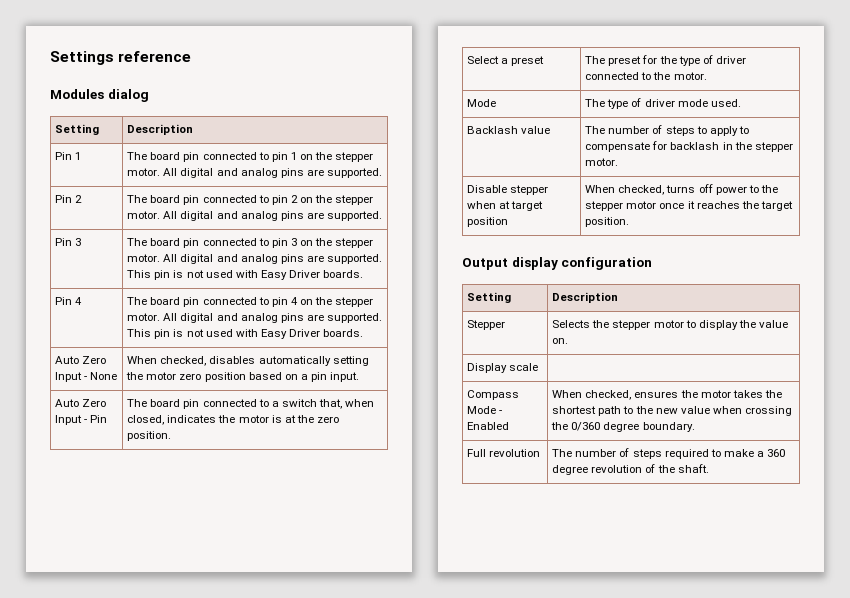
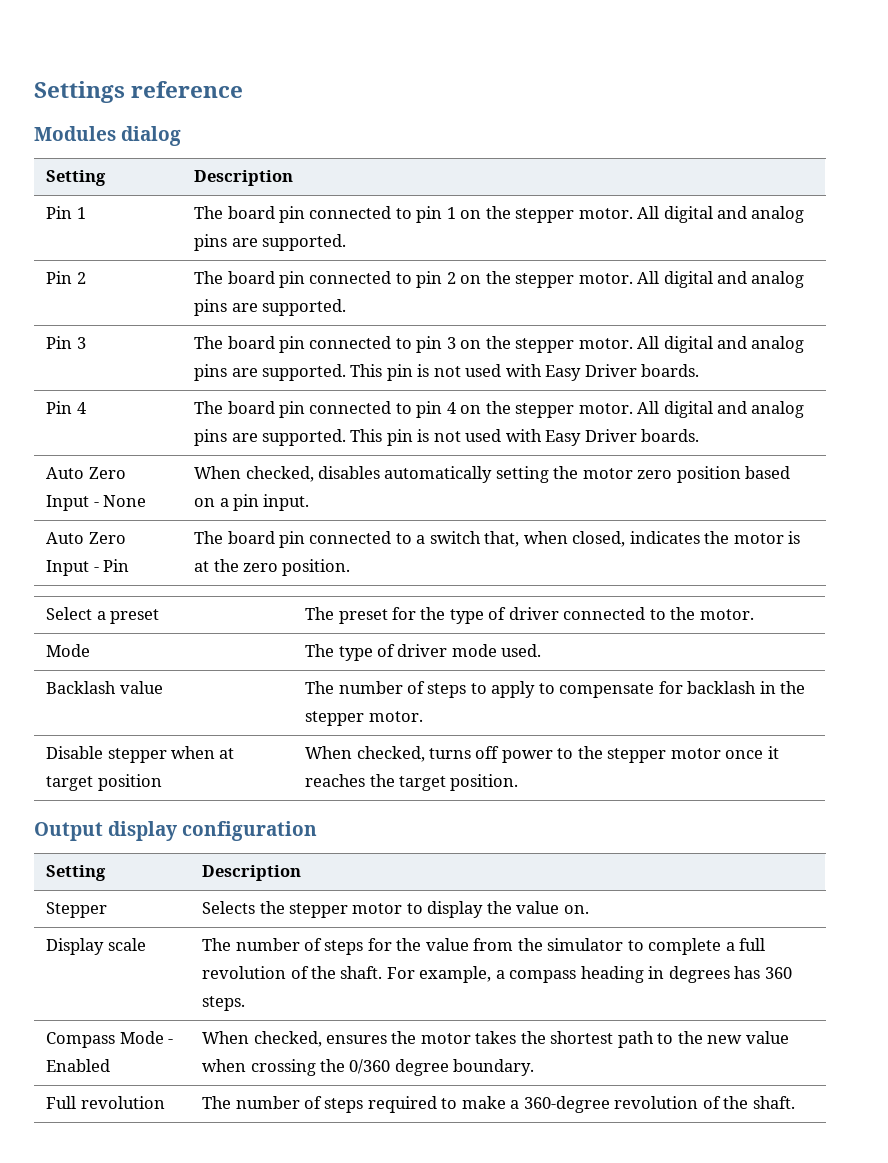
(539, 367) none -> [202,938,765,955] [202,966,792,983] [202,996,246,1011] The number of steps for the value from the simulator to complete a full revolution of the shaft. For example, a compass heading in degrees has 360 steps.
[767,449,786,457] [552,465,589,475] 360 degree -> [523,1096,610,1113] 360-degree

